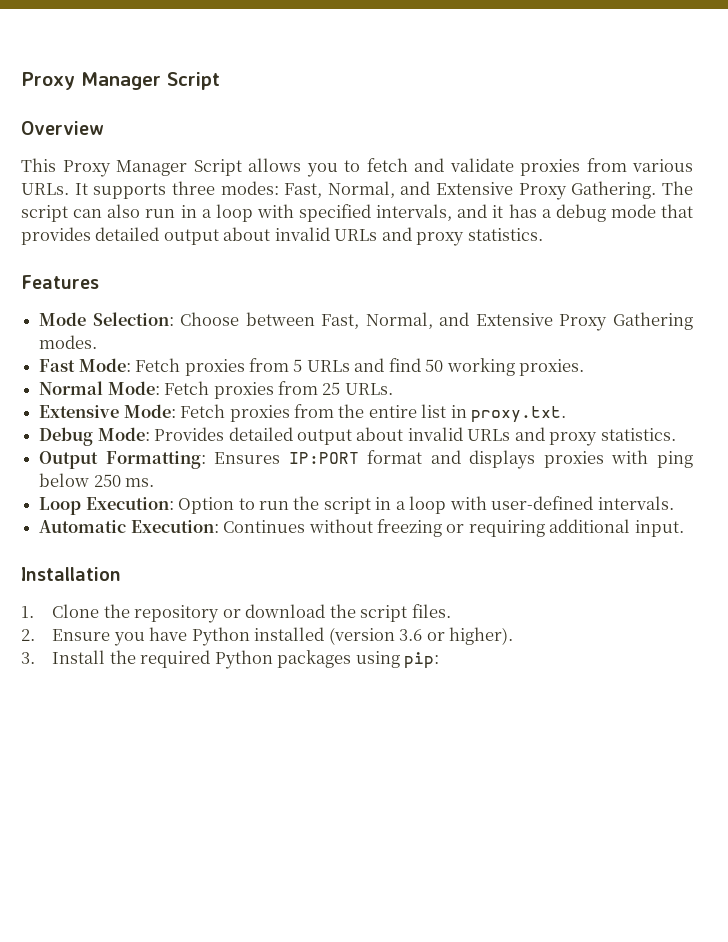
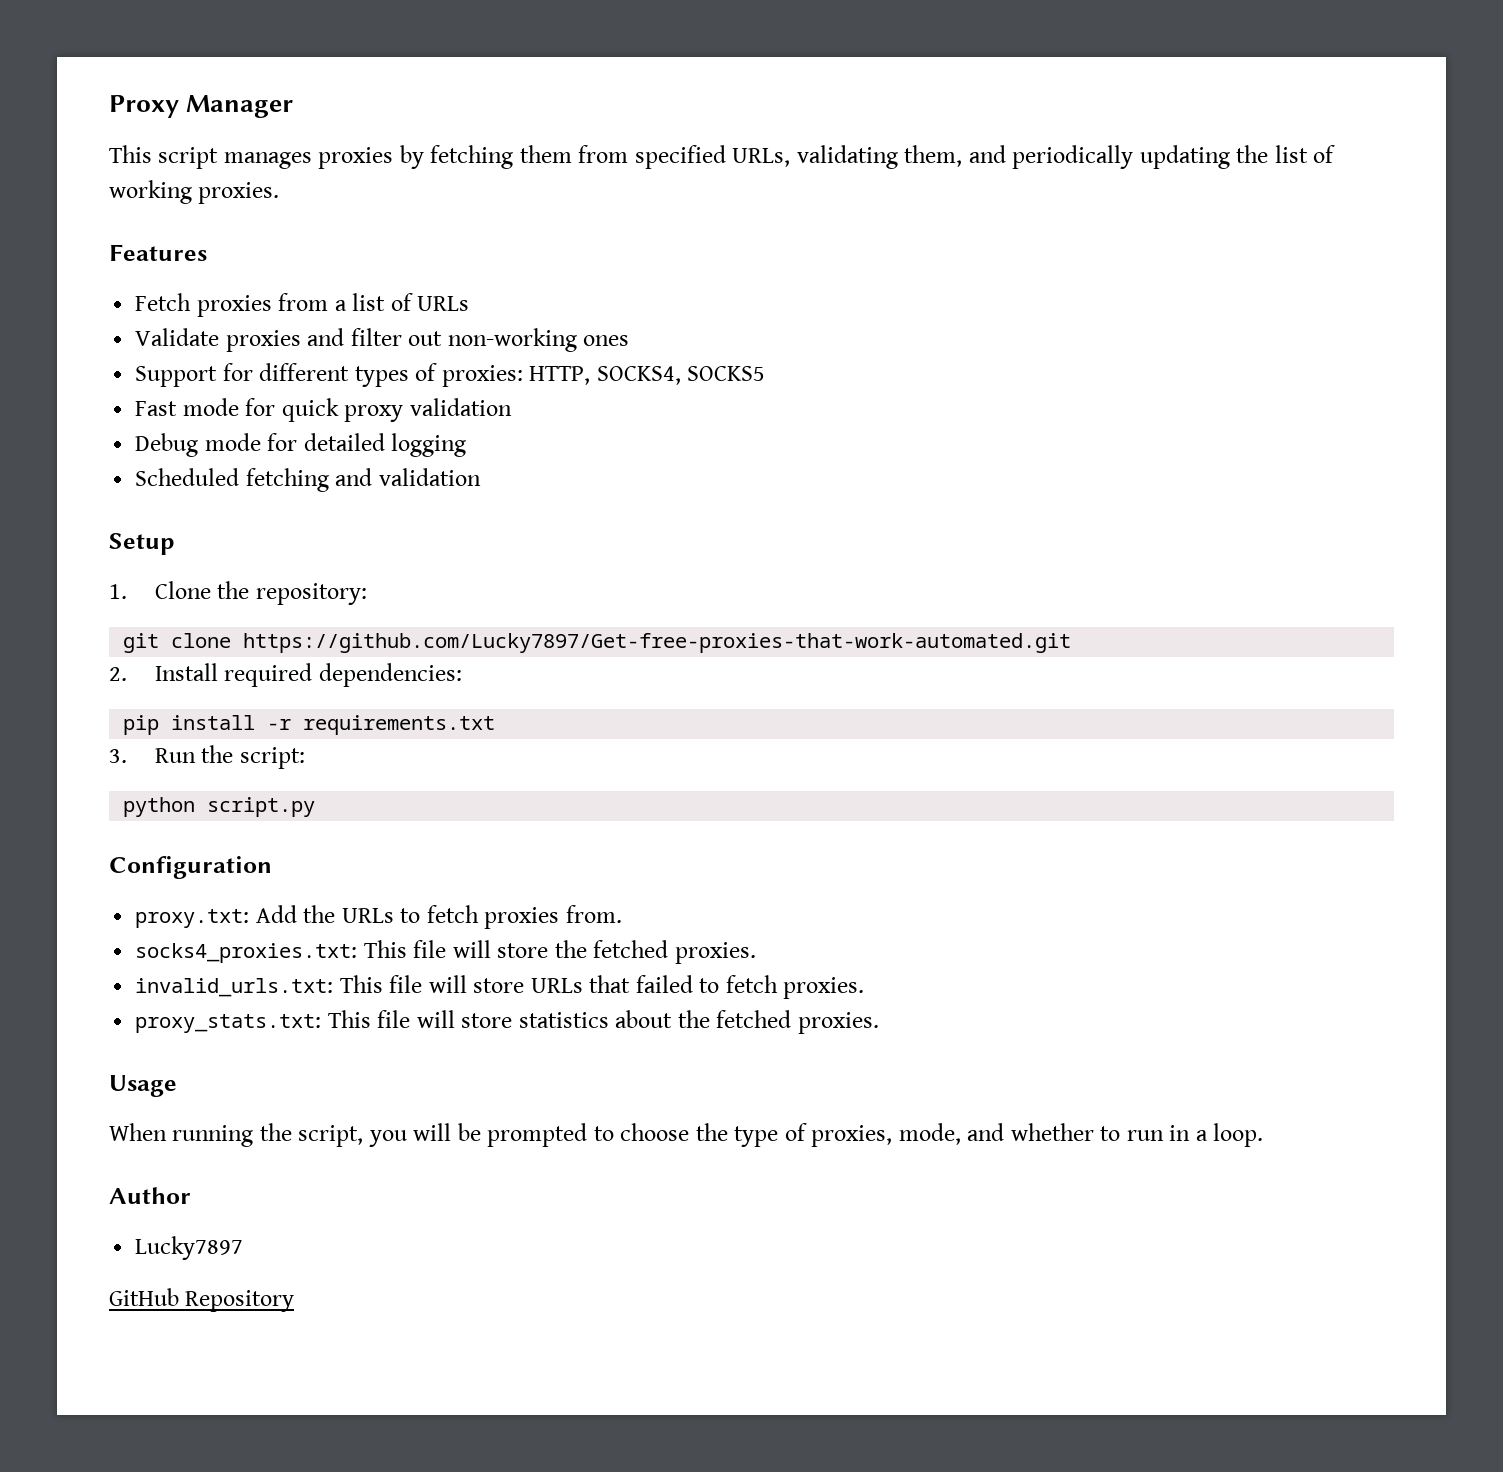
[21,72,220,90] [21,121,104,135] [21,158,693,177] [21,181,693,200] [21,204,693,222] [21,227,543,246] [21,275,99,289] [39,312,693,331] [39,335,98,349] [39,358,585,376] [39,381,393,399] [39,404,567,423] [39,427,676,446] [39,450,693,469] [39,473,155,487] [39,496,674,515] [39,519,684,537] [21,567,121,581] [21,604,451,623] [21,627,514,646] [21,650,440,669] Proxy Manager Script // Overview // This Proxy Manager Script allows you to fetch and validate proxies from various URLs. It supports three modes: Fast, Normal, and Extensive Proxy Gathering. The script can also run in a loop with specified intervals, and it has a debug mode that provides detailed output about invalid URLs and proxy statistics. // Features // Mode Selection: Choose between Fast, Normal, and Extensive Proxy Gathering modes. // Fast Mode: Fetch proxies from 5 URLs and find 50 working proxies. // Normal Mode: Fetch proxies from 25 URLs. // Extensive Mode: Fetch proxies from the entire list in proxy.txt. // Debug Mode: Provides detailed output about invalid URLs and proxy statistics. // Output Formatting: Ensures IP:PORT format and displays proxies with ping below 250 ms. // Loop Execution: Option to run the script in a loop with user-defined intervals. // Automatic Execution: Continues without freezing or requiring additional input. // Installation // 1. Clone the repository or download the script files. // 2. Ensure you have Python installed (version 3.6 or higher). // 3. Install the required Python packages using pip: -> [109,95,294,118] [109,145,1336,169] [109,180,280,204] [109,244,207,261] [135,293,470,317] [135,328,630,352] [135,363,766,387] [135,398,512,422] [135,433,467,457] [135,468,481,492] [109,533,175,555] [109,581,367,605] [123,633,1072,653] [109,663,462,687] [123,715,496,735] [109,745,305,769] [123,797,316,817] [109,856,272,879] [135,905,622,929] [135,940,756,964] [135,975,865,999] [135,1010,879,1034] [109,1075,177,1097] [109,1123,1264,1147] [109,1187,191,1204] [135,1236,244,1260] [109,1288,295,1312] Proxy Manager // This script manages proxies by fetching them from specified URLs, validating them, and periodically updating the list of working proxies. // Features // Fetch proxies from a list of URLs // Validate proxies and filter out non-working ones // Support for different types of proxies: HTTP, SOCKS4, SOCKS5 // Fast mode for quick proxy validation // Debug mode for detailed logging // Scheduled fetching and validation // Setup // 1. Clone the repository: // git clone https://github.com/Lucky7897/Get-free-proxies-that-work-automated.git // 2. Install required dependencies: // pip install -r requirements.txt // 3. Run the script: // python script.py // Configuration // proxy.txt: Add the URLs to fetch proxies from. // socks4_proxies.txt: This file will store the fetched proxies. // invalid_urls.txt: This file will store URLs that failed to fetch proxies. // proxy_stats.txt: This file will store statistics about the fetched proxies. // Usage // When running the script, you will be prompted to choose the type of proxies, mode, and whether to run in a loop. // Author // Lucky7897 // GitHub Repository

